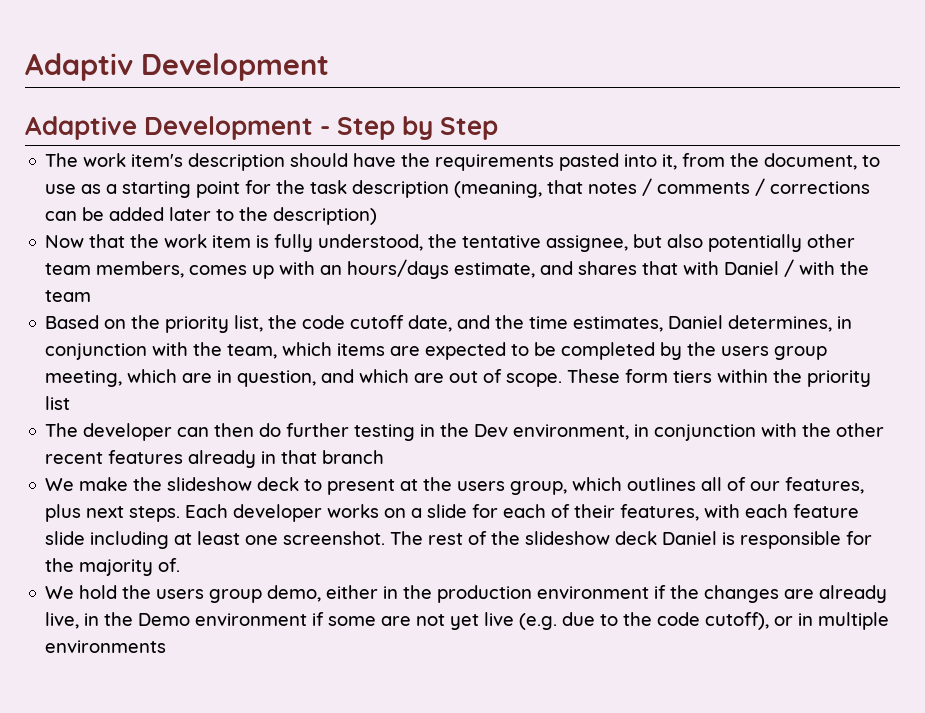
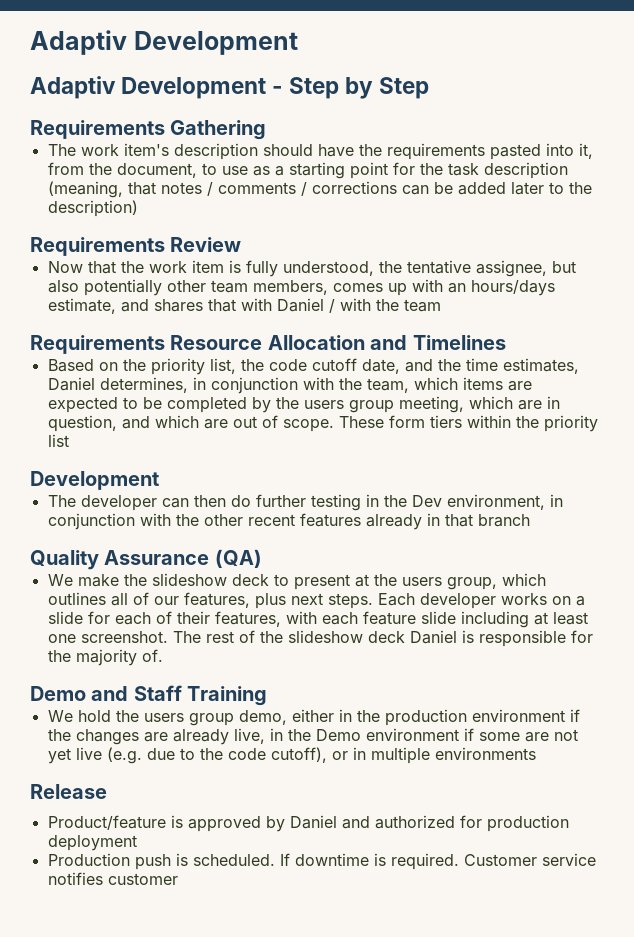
[25,116,137,140] Adaptive -> [30,76,116,99] Adaptiv
(499, 128) none -> [30,120,267,140] // Requirements Gathering
(378, 216) none -> [30,237,242,256] // Requirements Review
(92, 296) none -> [30,335,506,354] // Requirements Resource Allocation and Timelines
(71, 403) none -> [30,471,159,490] // Development
(385, 457) none -> [30,549,262,570] // Quality Assurance (QA)
(181, 565) none -> [30,685,268,706] // Demo and Staff Training
(167, 646) none -> [30,784,107,799] [47,815,569,832] [47,835,137,851] [47,853,596,870] [47,872,178,885] // Release // Product/feature is approved by Daniel and authorized for production deployment // Production push is scheduled. If downtime is required. Customer service notifies customer

